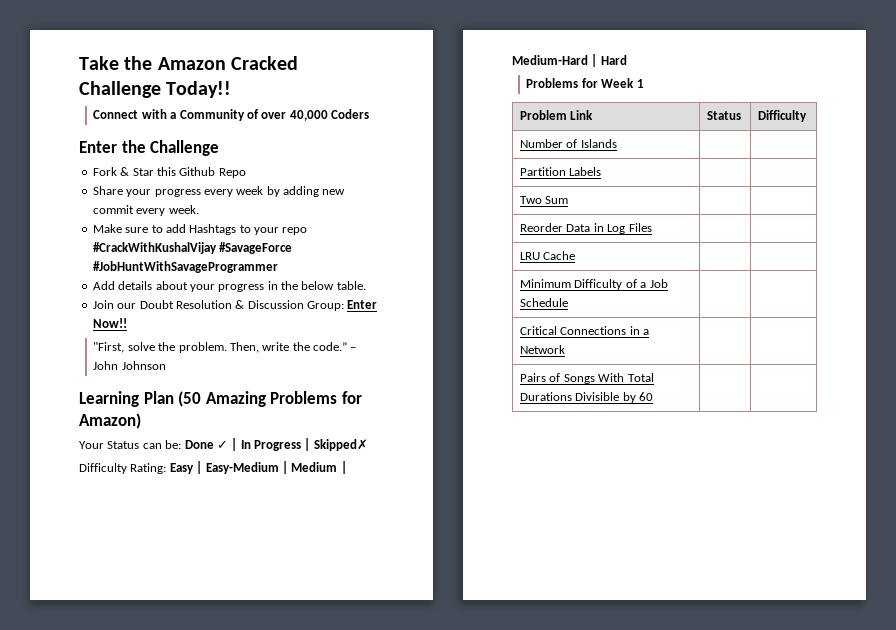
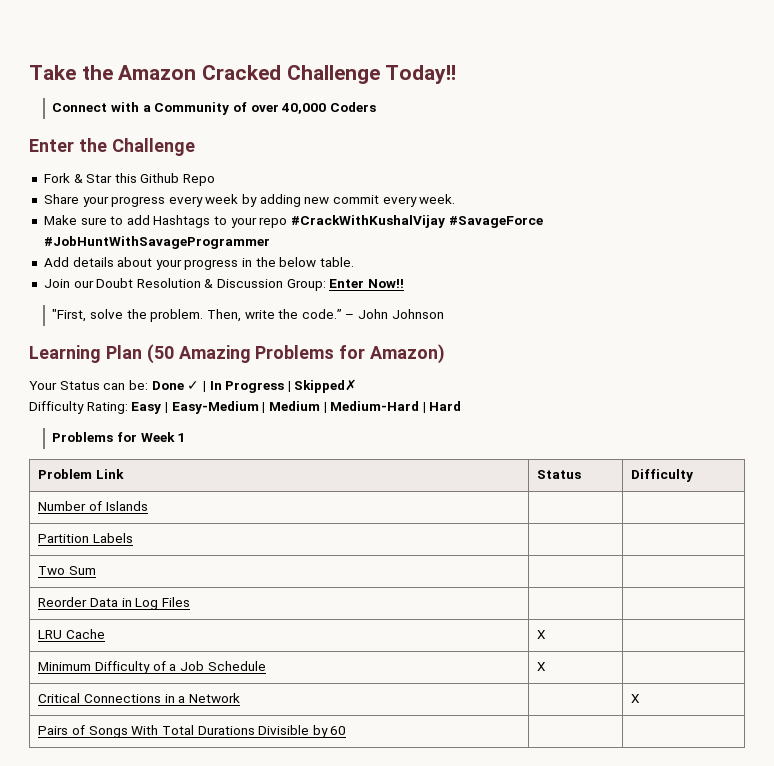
(576, 255) none -> [537,630,547,639] X
(569, 302) none -> [537,662,547,671] X
(566, 349) none -> [631,694,641,703] X

